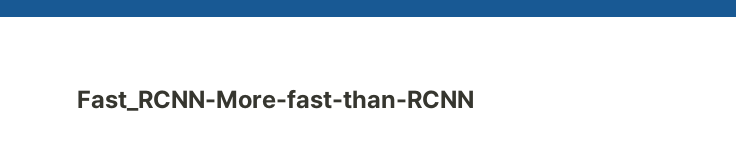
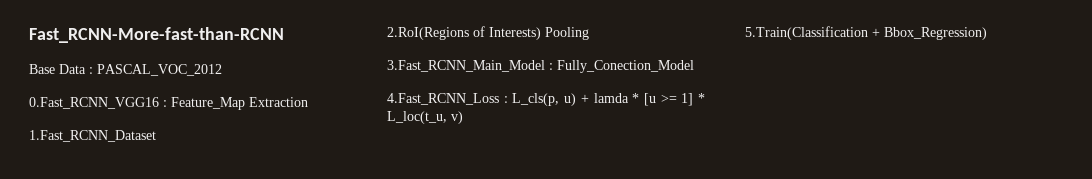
(474, 100) none -> [29,64,222,76] [29,97,308,110] [29,130,156,142] [387,26,589,40] [387,60,694,73] [387,93,705,106] [387,111,463,124] [745,26,987,40] // Base Data : PASCAL_VOC_2012 // 0.Fast_RCNN_VGG16 : Feature_Map Extraction // 1.Fast_RCNN_Dataset // 2.RoI(Regions of Interests) Pooling // 3.Fast_RCNN_Main_Model : Fully_Conection_Model // 4.Fast_RCNN_Loss : L_cls(p, u) + lamda * [u >= 1] * L_loc(t_u, v) // 5.Train(Classification + Bbox_Regression)

